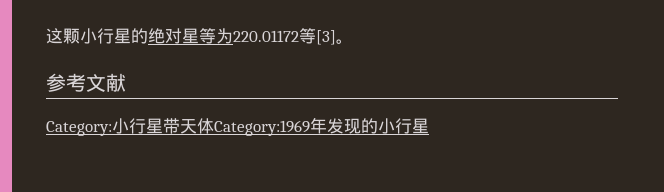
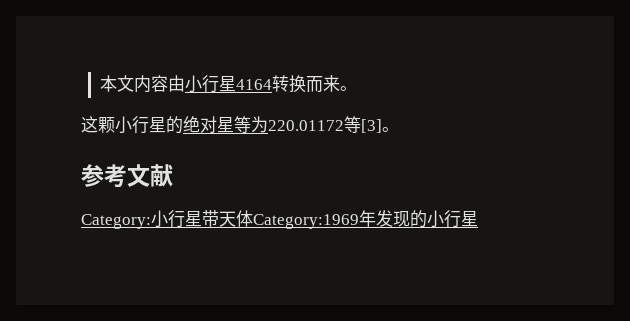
(46, 36) none -> [100,75,358,93] 本文内容由小行星4164转换而来。 //

